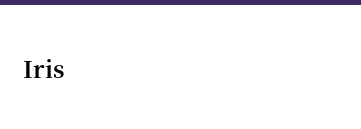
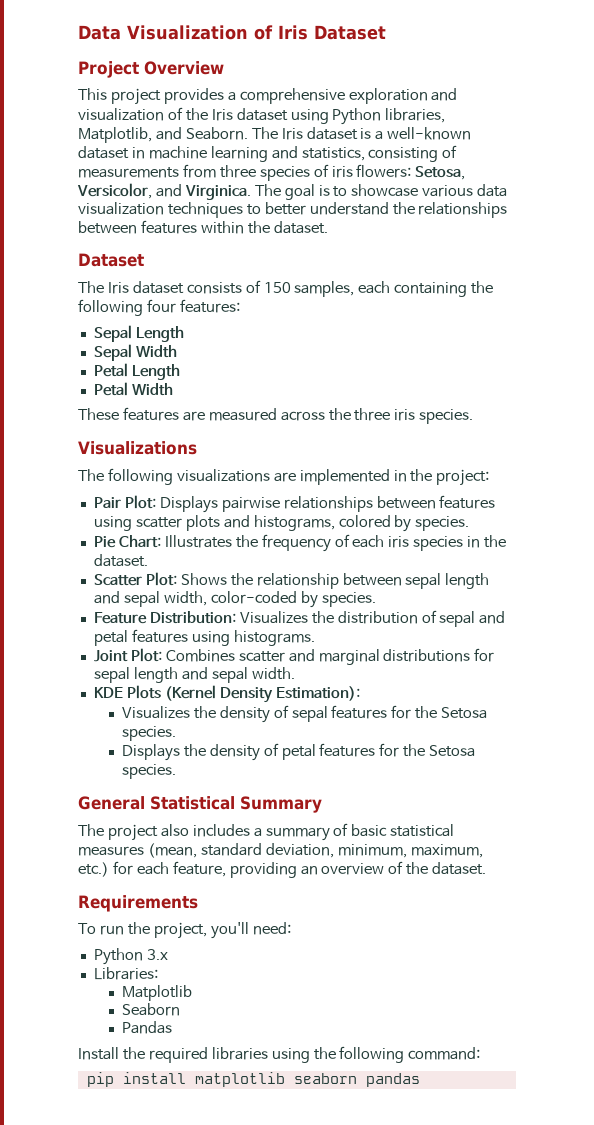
[23,59,64,78] Iris -> [78,25,386,40] [78,61,224,78] [78,88,458,105] [78,107,446,125] [78,127,472,143] [78,145,458,162] [78,164,466,181] [77,183,508,200] [78,202,508,218] [78,220,328,234] [78,253,144,267] [78,280,494,297] [78,299,240,316] [93,325,184,342] [93,344,177,361] [93,363,180,380] [93,382,173,396] [78,407,474,424] [78,441,197,455] [78,468,490,486] [93,495,496,513] [93,515,470,532] [93,534,507,552] [93,554,148,567] [93,572,490,589] [93,591,376,608] [93,610,506,627] [93,629,315,646] [93,648,495,665] [93,667,295,683] [93,685,360,703] [121,705,488,723] [121,726,176,741] [121,743,476,761] [121,764,176,779] [78,796,322,813] [78,823,455,841] [78,843,483,858] [78,861,487,878] [78,895,198,912] [78,922,291,939] [93,948,168,965] [93,967,158,980] [121,985,192,1001] [121,1003,180,1016] [121,1021,172,1034] [78,1046,481,1063] [86,1072,420,1087] Data Visualization of Iris Dataset // Project Overview // This project provides a comprehensive exploration and visualization of the Iris dataset using Python libraries, Matplotlib, and Seaborn. The Iris dataset is a well-known dataset in machine learning and statistics, consisting of measurements from three species of iris flowers: Setosa, Versicolor, and Virginica. The goal is to showcase various data visualization techniques to better understand the relationships between features within the dataset. // Dataset // The Iris dataset consists of 150 samples, each containing the following four features: // Sepal Length // Sepal Width // Petal Length // Petal Width // These features are measured across the three iris species. // Visualizations // The following visualizations are implemented in the project: // Pair Plot: Displays pairwise relationships between features using scatter plots and histograms, colored by species. // Pie Chart: Illustrates the frequency of each iris species in the dataset. // Scatter Plot: Shows the relationship between sepal length and sepal width, color-coded by species. // Feature Distribution: Visualizes the distribution of sepal and petal features using histograms. // Joint Plot: Combines scatter and marginal distributions for sepal length and sepal width. // KDE Plots (Kernel Density Estimation): // Visualizes the density of sepal features for the Setosa species. // Displays the density of petal features for the Setosa species. // General Statistical Summary // The project also includes a summary of basic statistical measures (mean, standard deviation, minimum, maximum, etc.) for each feature, providing an overview of the dataset. // Requirements // To run the project, you'll need: // Python 3.x // Libraries: // Matplotlib // Seaborn // Pandas // Install the required libraries using the following command: // pip install matplotlib seaborn pandas

